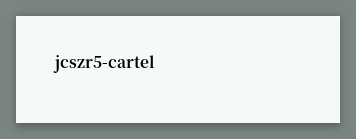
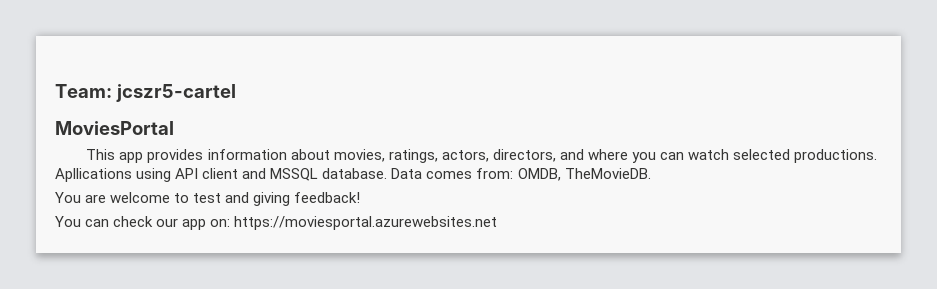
(53, 64) none -> [55,84,112,98] Team:
(155, 64) none -> [55,121,174,135] [86,149,878,163] [55,168,651,182] [55,192,361,206] [55,216,498,230] // MoviesPortal // This app provides information about movies, ratings, actors, directors, and where you can watch selected productions. Apllications using API client and MSSQL database. Data comes from: OMDB, TheMovieDB. // You are welcome to test and giving feedback! // You can check our app on: https://moviesportal.azurewebsites.net

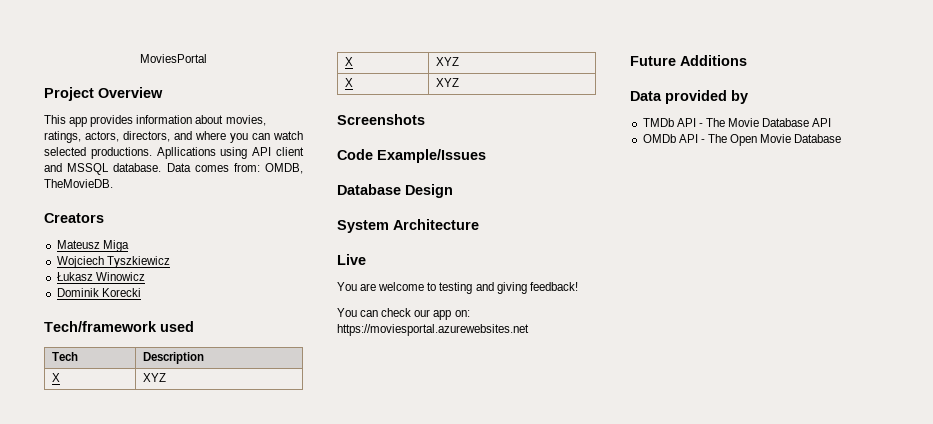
[55,84,236,102] [55,121,174,135] Team: jcszr5-cartel // MoviesPortal -> [140,54,207,63] [44,87,163,101] MoviesPortal // Project Overview
(651, 173) none -> [44,213,104,223] [56,240,129,252] [56,256,170,268] [56,272,145,281] [56,288,141,297] [44,321,194,332] [51,352,78,361] [142,352,204,364] [51,373,60,382] [142,373,166,382] [344,57,353,66] [435,57,459,66] [344,78,353,87] [435,78,459,87] [337,114,425,125] [337,149,486,163] [337,184,453,198] [337,219,479,233] [337,254,366,265] // Creators // Mateusz Miga // Wojciech Tyszkiewicz // Łukasz Winowicz // Dominik Korecki // Tech/framework used // Tech | Description // X | XYZ // X | XYZ // X | XYZ // Screenshots // Code Example/Issues // Database Design // System Architecture // Live
[193,193,222,203] test -> [439,282,473,294] testing
(498, 223) none -> [630,55,747,66] [630,90,748,104] [642,118,832,127] [642,134,842,146] // Future Additions // Data provided by // TMDb API - The Movie Database API // OMDb API - The Open Movie Database

